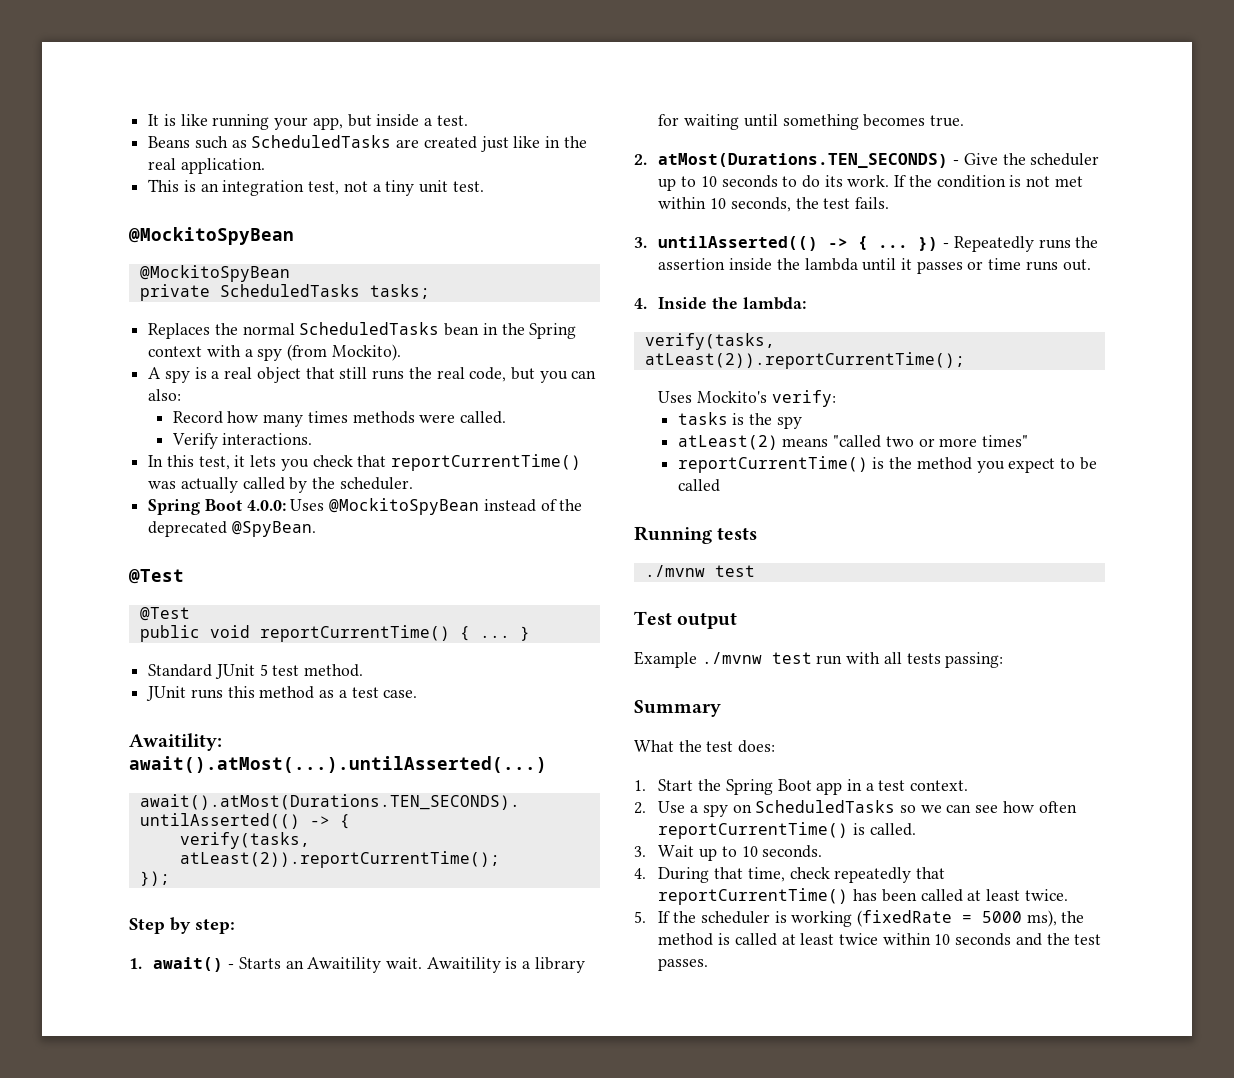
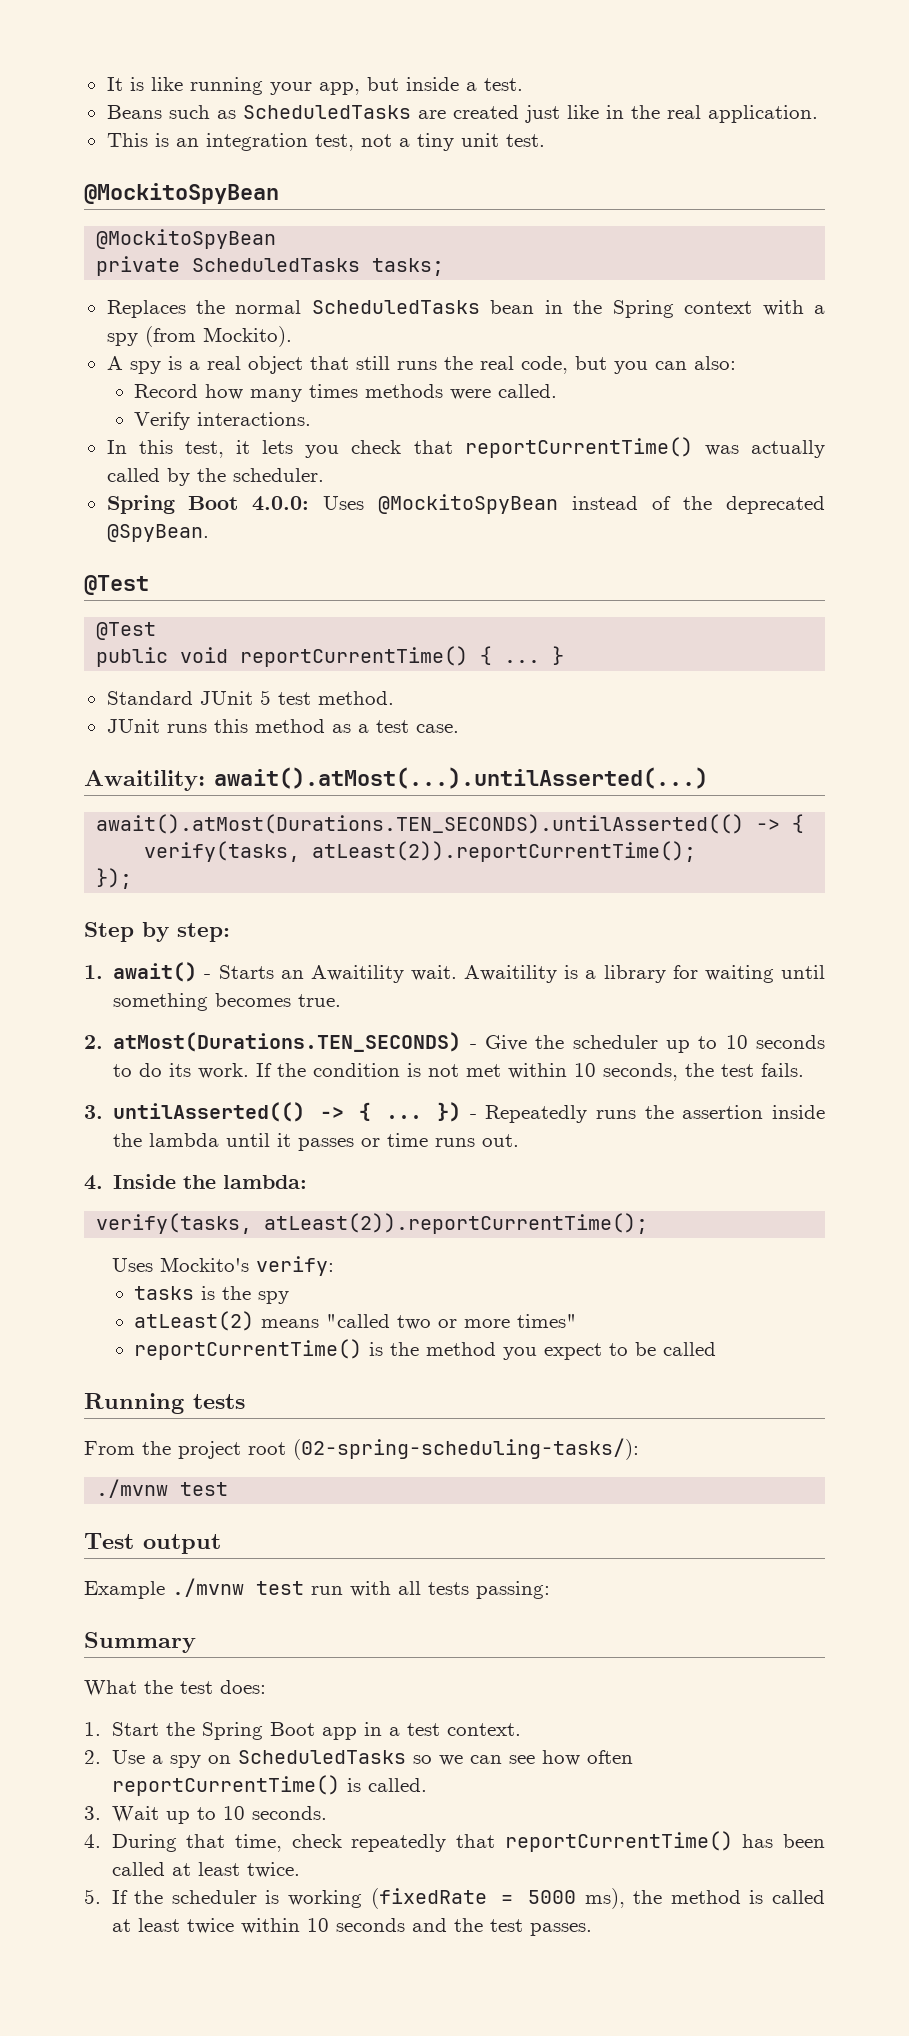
(758, 533) none -> [84,1438,639,1460] // From the project root (02-spring-scheduling-tasks/):

